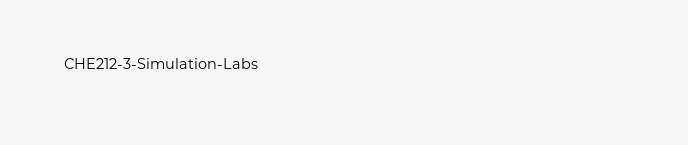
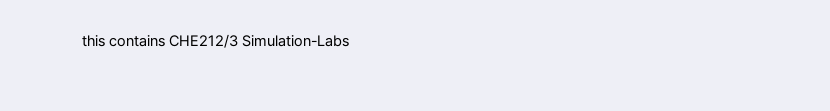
[64,58,258,69] CHE212-3-Simulation-Labs -> [82,34,350,48] this contains CHE212/3 Simulation-Labs

